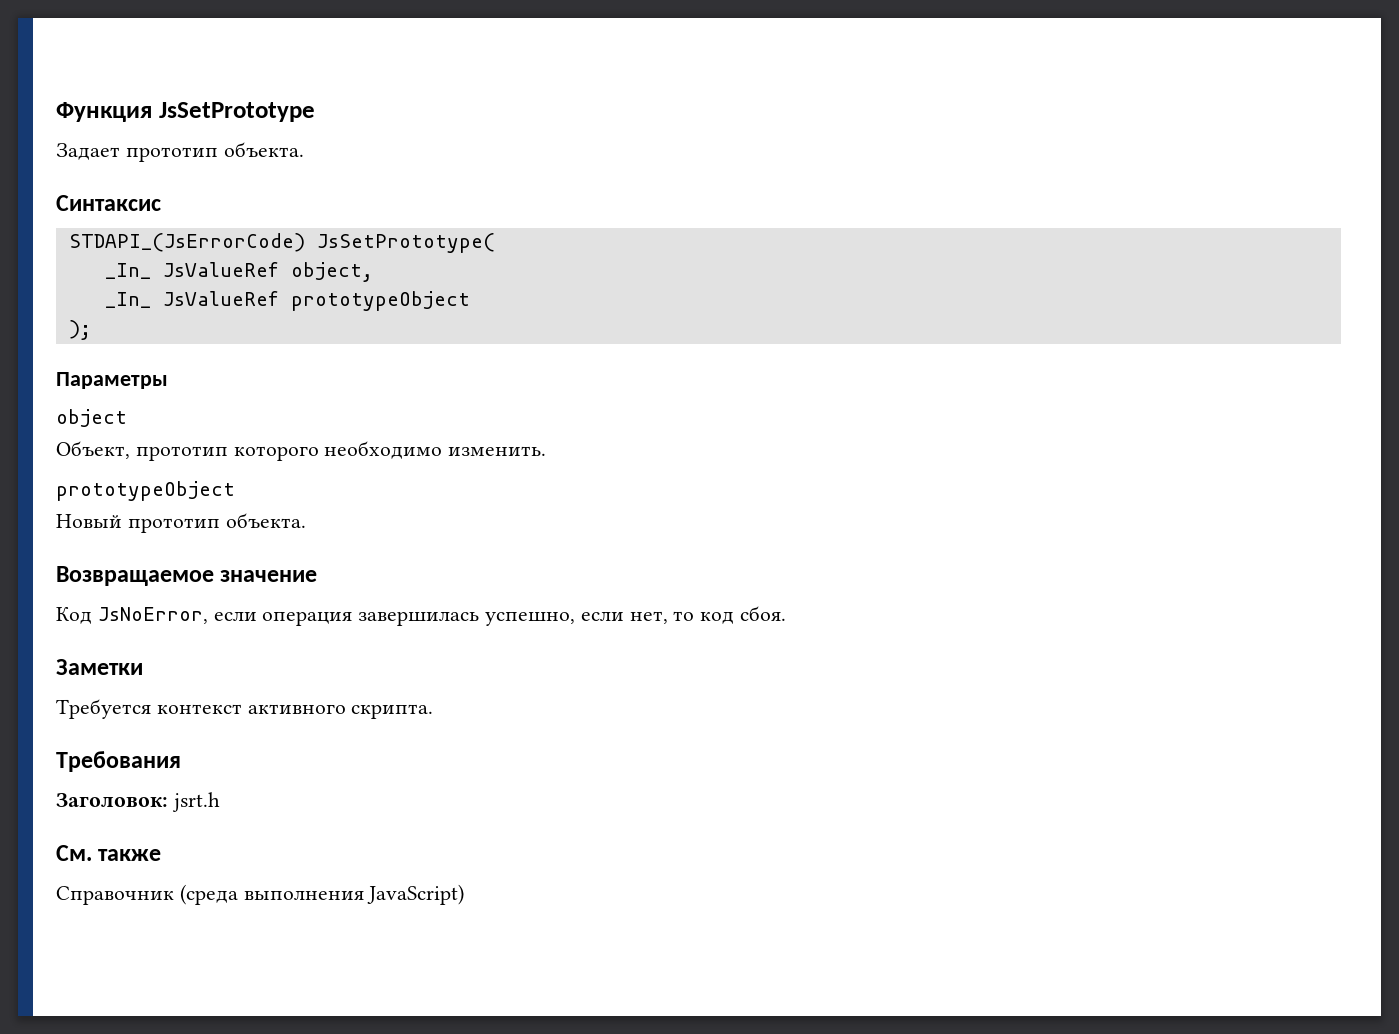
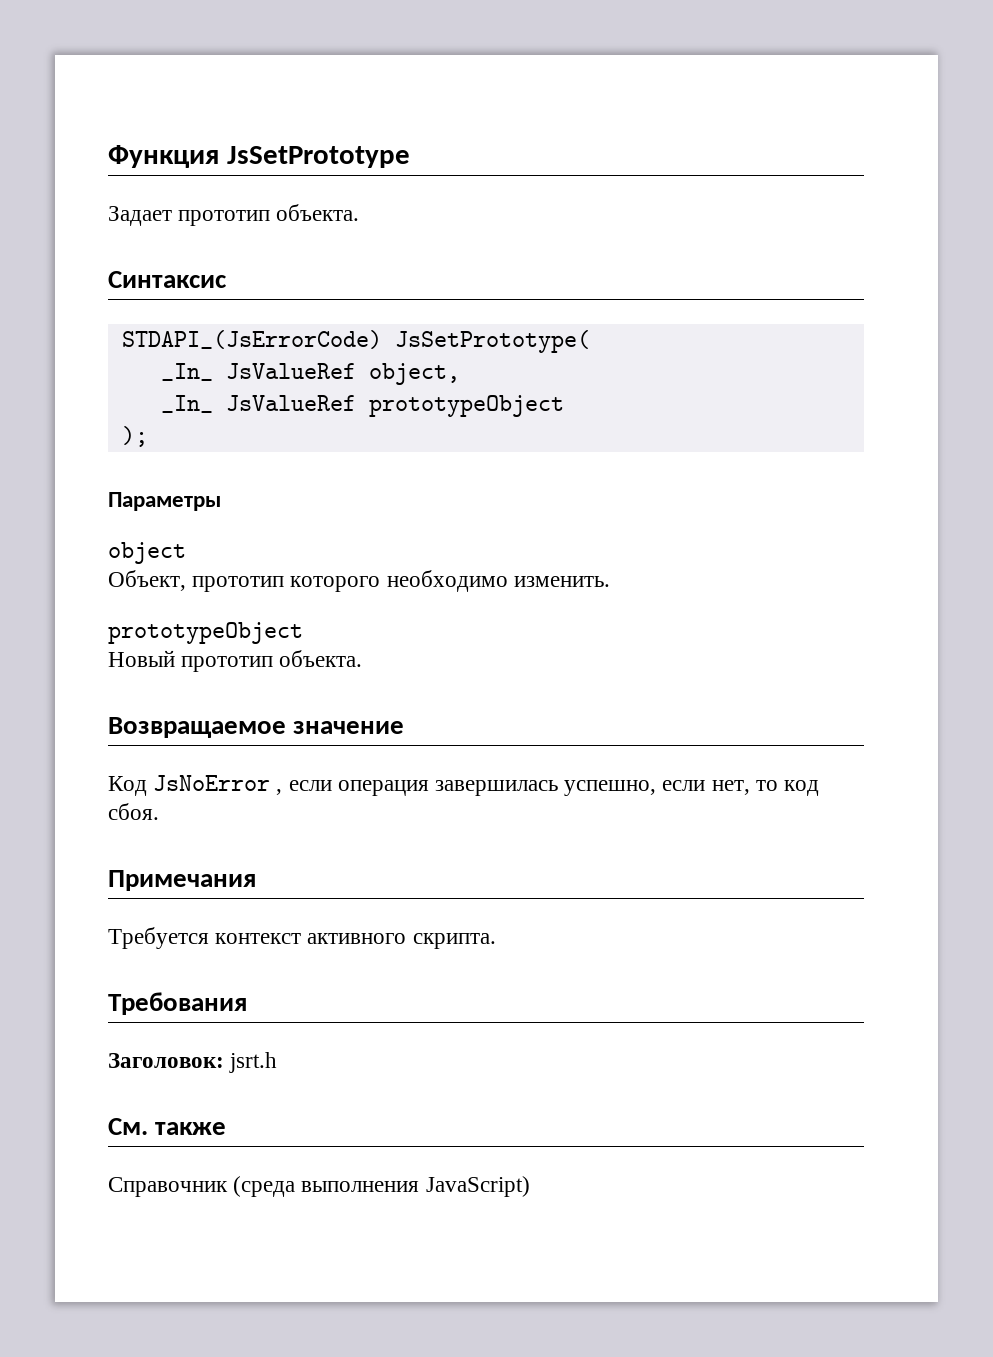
[97,607,208,624] JsNoError, -> [153,775,283,795] JsNoError ,
[56,659,143,675] Заметки -> [108,870,256,891] Примечания

